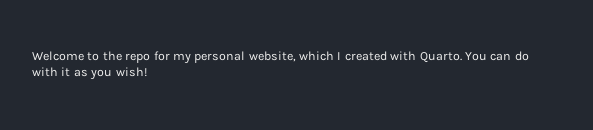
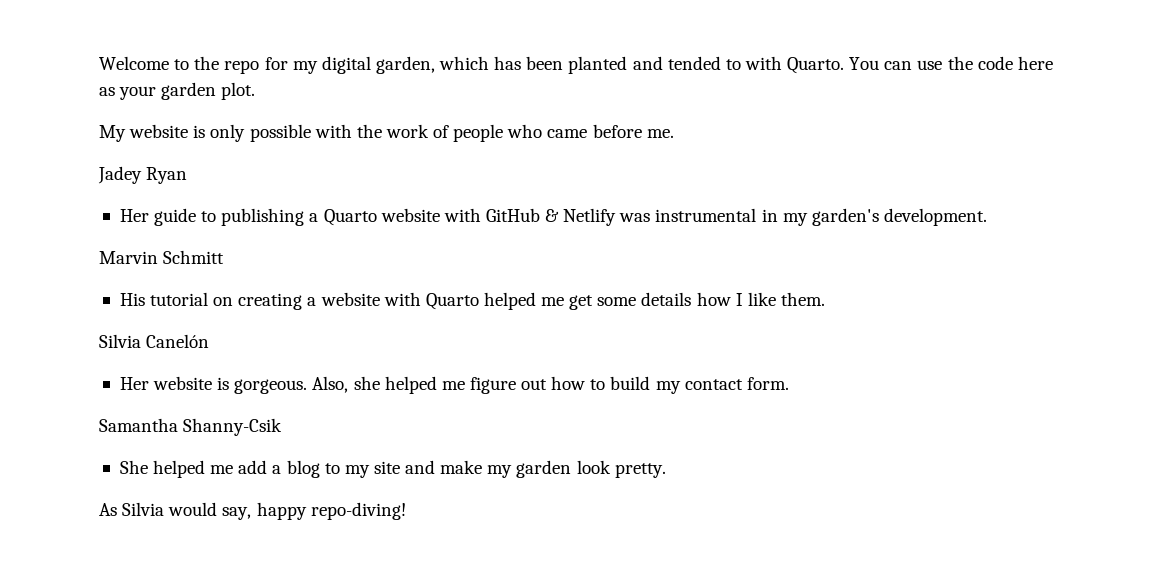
[194,51,529,63] [32,67,147,80] personal website, which I created with Quarto. You can do with it as you wish! -> [321,56,1053,74] [99,82,256,100] [99,124,674,142] [98,166,188,184] [119,208,987,226] [99,250,225,264] [119,292,825,310] [99,334,210,348] [119,376,789,394] [99,418,283,436] [119,460,666,478] [99,502,406,520] digital garden, which has been planted and tended to with Quarto. You can use the code here as your garden plot. // My website is only possible with the work of people who came before me. // Jadey Ryan // Her guide to publishing a Quarto website with GitHub & Netlify was instrumental in my garden's development. // Marvin Schmitt // His tutorial on creating a website with Quarto helped me get some details how I like them. // Silvia Canelón // Her website is gorgeous. Also, she helped me figure out how to build my contact form. // Samantha Shanny-Csik // She helped me add a blog to my site and make my garden look pretty. // As Silvia would say, happy repo-diving!

